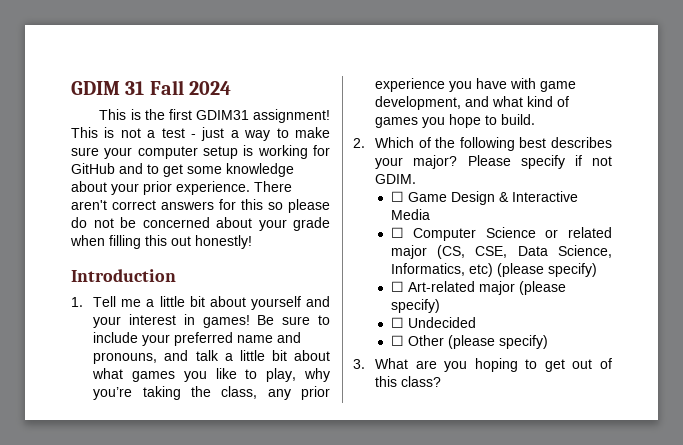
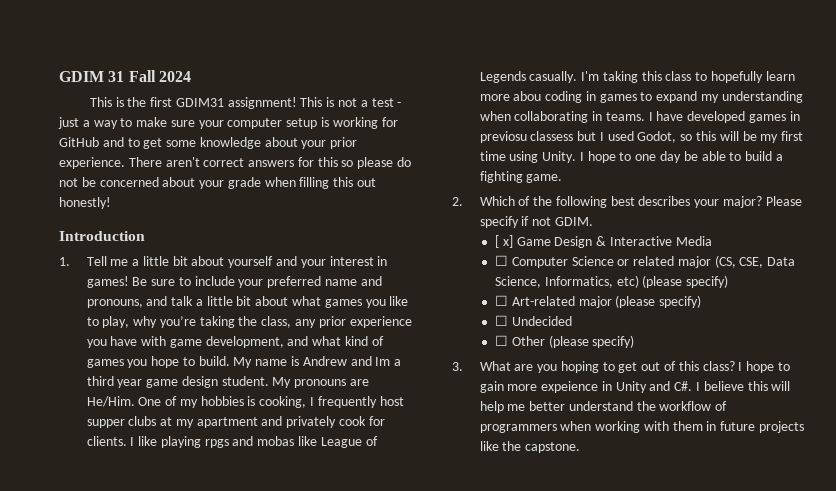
(536, 119) none -> [233,356,402,368] [86,376,370,388] [86,396,404,408] [86,416,385,428] [86,436,378,448] [479,71,795,83] [479,91,803,103] [479,111,800,123] [479,131,804,143] [479,151,783,163] [479,171,563,183] My name is Andrew and Im a third year game design student. My pronouns are He/Him. One of my hobbies is cooking, I frequently host supper clubs at my apartment and privately cook for clients. I like playing rpgs and mobas like League of Legends casually. I'm taking this class to hopefully learn more abou coding in games to expand my understanding when collaborating in teams. I have developed games in previosu classess but I used Godot, so this will be my first time using Unity. I hope to one day be able to build a fighting game.
[390,191,404,202] ☐ -> [494,235,513,248] [ x]
(442, 381) none -> [738,361,790,373] [479,381,791,393] [479,401,728,413] [479,421,805,433] [479,441,581,453] I hope to gain more expeience in Unity and C#. I believe this will help me better understand the workflow of programmers when working with them in future projects like the capstone.

